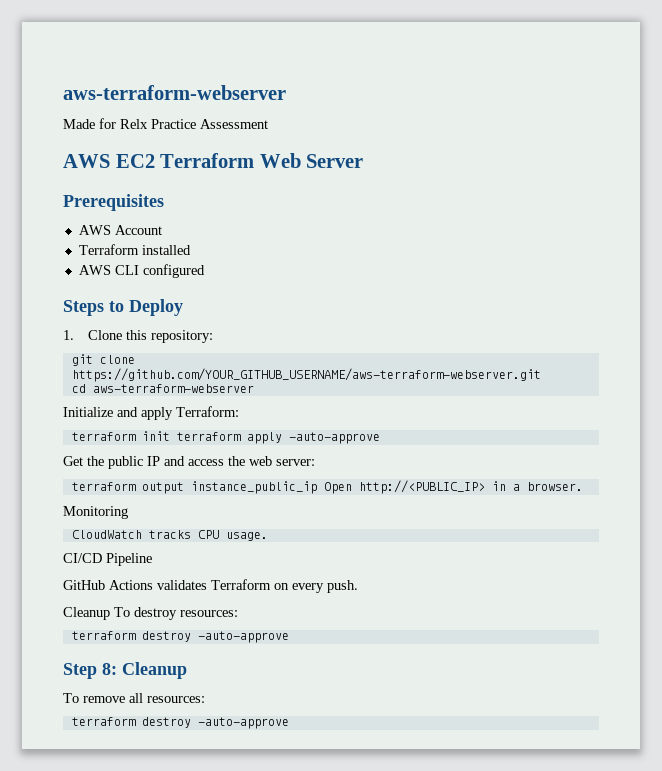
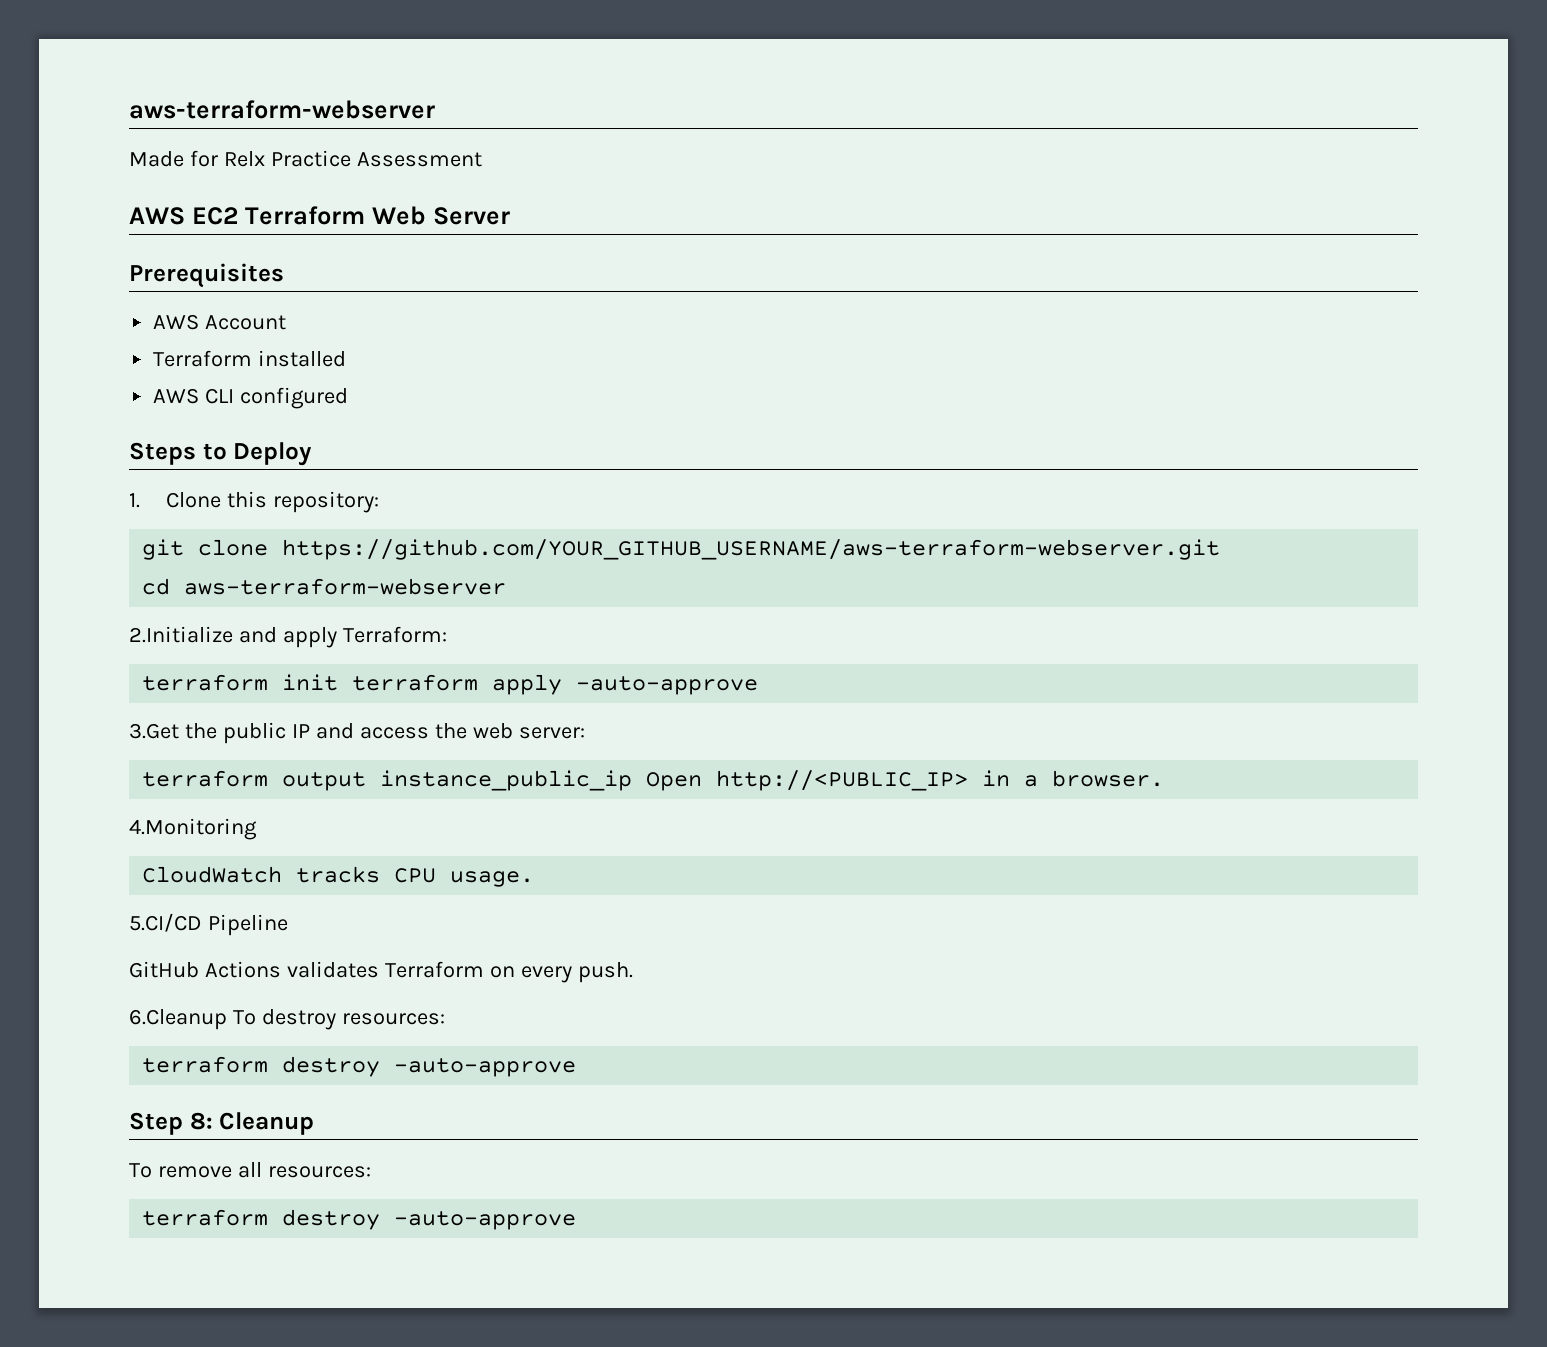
[63,407,113,417] Initialize -> [129,626,233,643] 2.Initialize
[63,456,83,466] Get -> [129,723,179,739] 3.Get
[63,506,128,519] Monitoring -> [129,818,257,840] 4.Monitoring
[63,553,102,563] CI/CD -> [129,913,202,932] 5.CI/CD
[63,607,110,620] Cleanup -> [129,1009,227,1030] 6.Cleanup

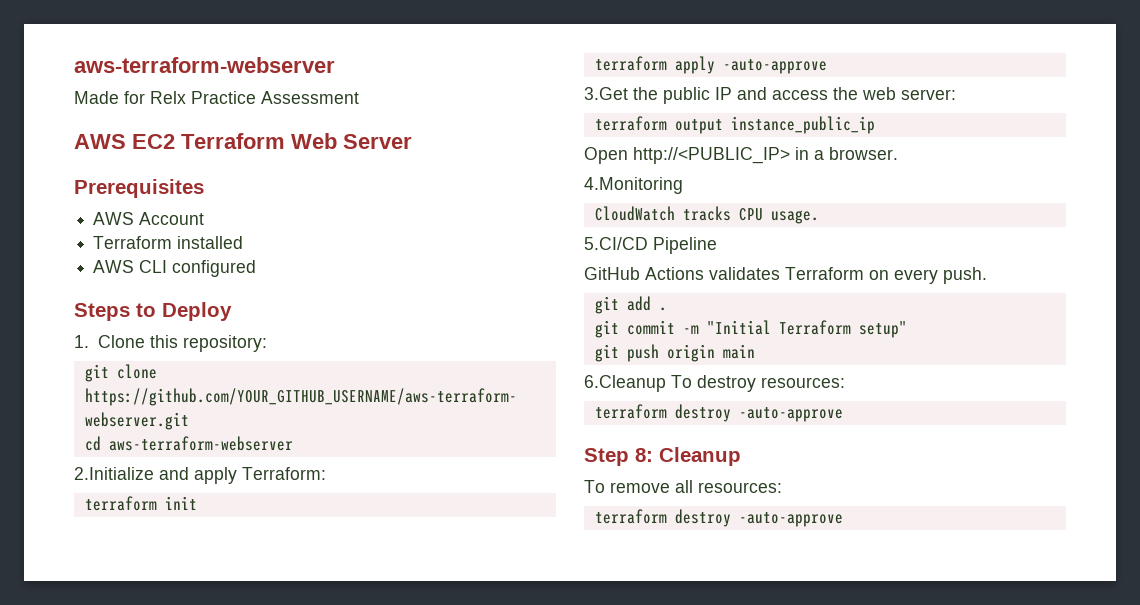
(339, 682) none -> (197, 503) //
(633, 780) none -> (875, 125) //
(633, 972) none -> [594,296,667,314] [594,320,907,338] [594,344,755,362] // git add . // git commit -m "Initial Terraform setup" // git push origin main

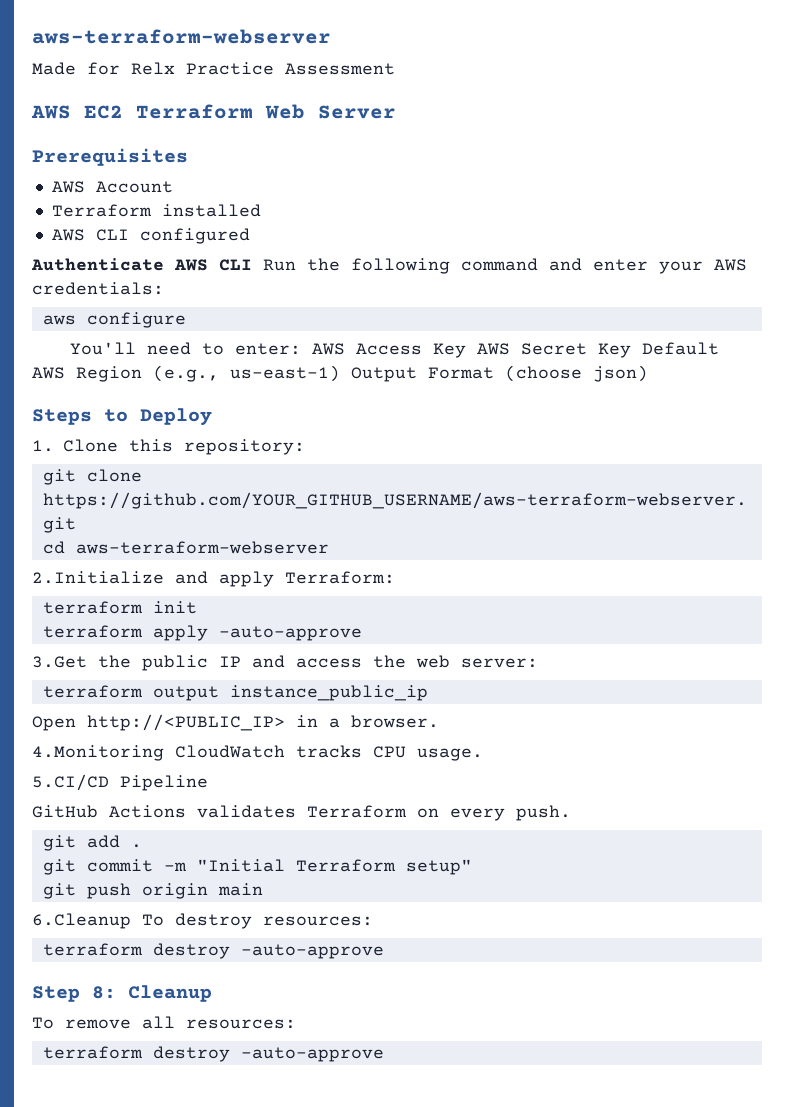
(257, 268) none -> [31,258,747,274] [32,282,164,295] [42,312,186,328] [69,342,719,358] [32,365,648,382] // Authenticate AWS CLI Run the following command and enter your AWS credentials: // aws configure // You'll need to enter: AWS Access Key AWS Secret Key Default AWS Region (e.g., us-east-1) Output Format (choose json)
(683, 185) // -> (164, 753) none

